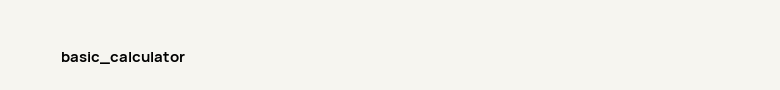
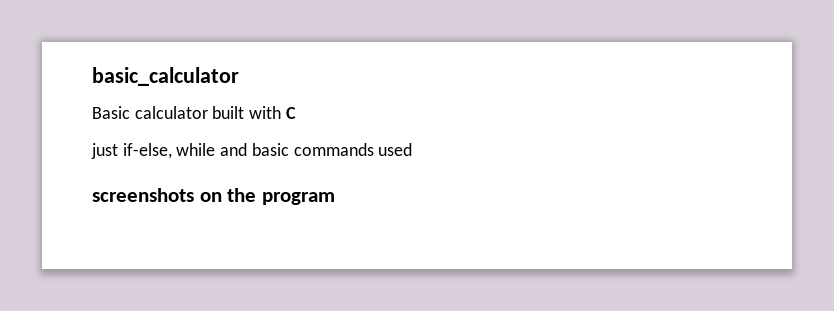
(185, 58) none -> [92,106,296,119] [91,143,413,159] [92,188,335,205] // Basic calculator built with C // just if-else, while and basic commands used // screenshots on the program

